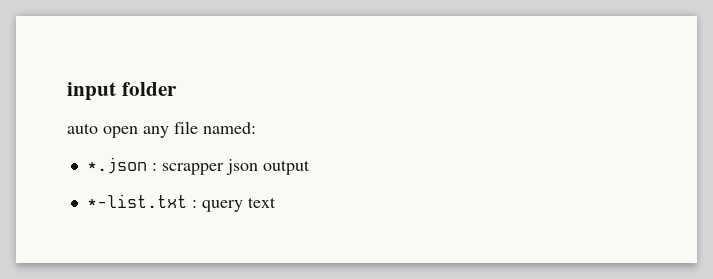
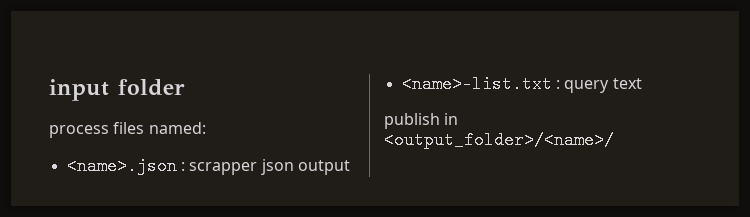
[67,121,198,138] auto open any file -> [49,122,145,138] process files
[86,157,147,174] *.json -> [66,157,177,175] <name>.json
[86,194,187,208] *-list.txt -> [401,75,552,93] <name>-list.txt
(276, 202) none -> [384,113,459,129] [384,131,614,149] // publish in <output_folder>/<name>/

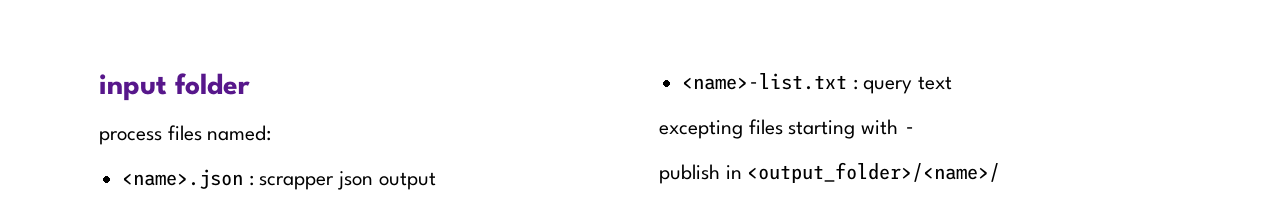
(642, 83) none -> [659,119,915,139] // excepting files starting with -

